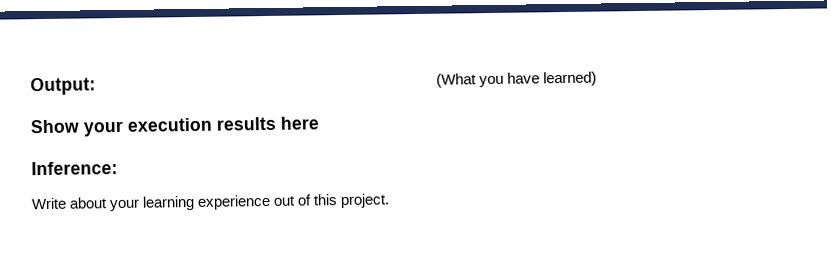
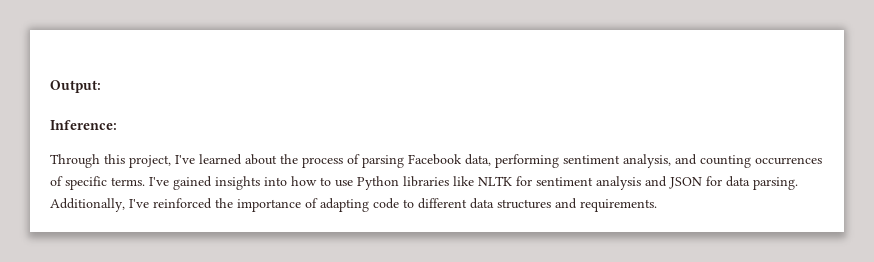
[30,116,319,137] [31,161,118,176] [31,193,391,212] [436,71,598,88] Show your execution results here // Inference: // Write about your learning experience out of this project. (What you have learned) -> [50,120,117,130] [50,154,822,168] [50,176,798,190] [50,198,657,212] Inference: // Through this project, I've learned about the process of parsing Facebook data, performing sentiment analysis, and counting occurrences of specific terms. I've gained insights into how to use Python libraries like NLTK for sentiment analysis and JSON for data parsing. Additionally, I've reinforced the importance of adapting code to different data structures and requirements.

